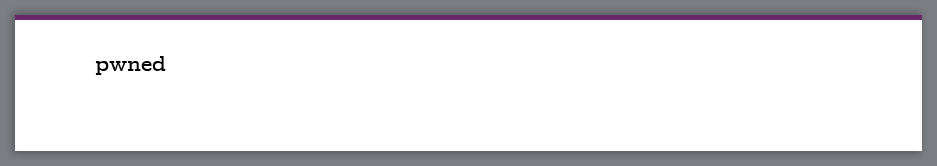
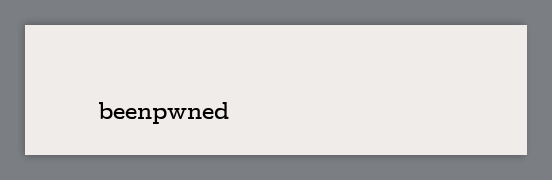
[95,56,166,75] pwned -> [98,102,229,124] beenpwned

